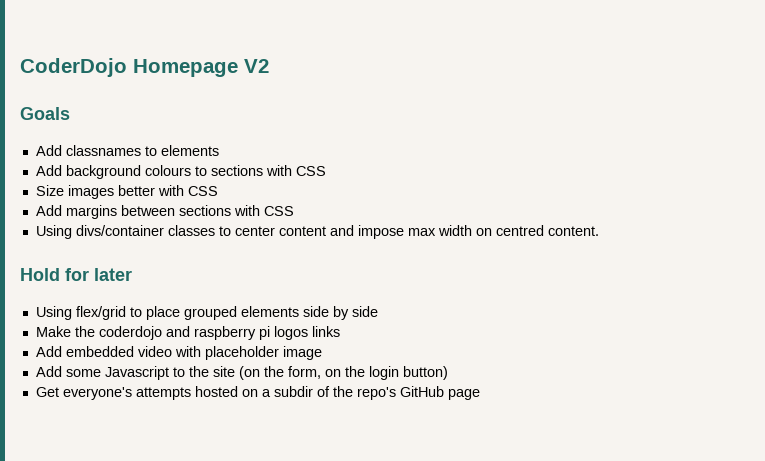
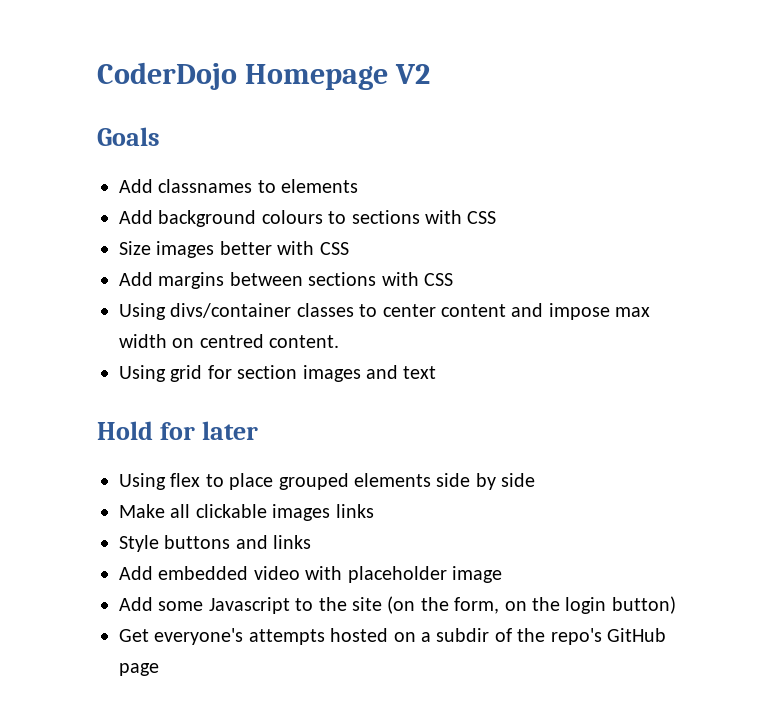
(599, 231) none -> [119,365,437,382] // Using grid for section images and text
[75,306,126,320] flex/grid -> [170,473,201,487] flex
[74,326,308,340] the coderdojo and raspberry pi logos -> [170,504,374,521] [119,535,268,552] all clickable images links // Style buttons and

